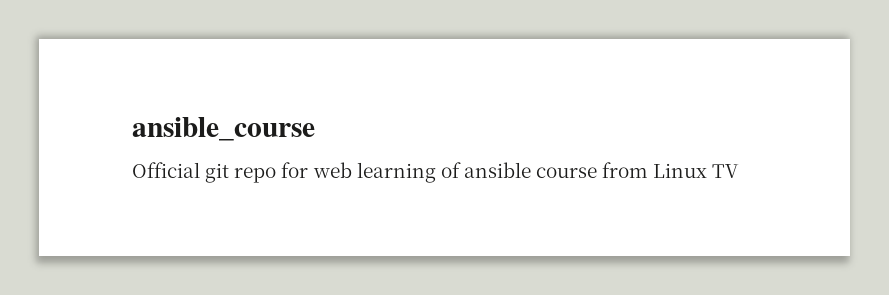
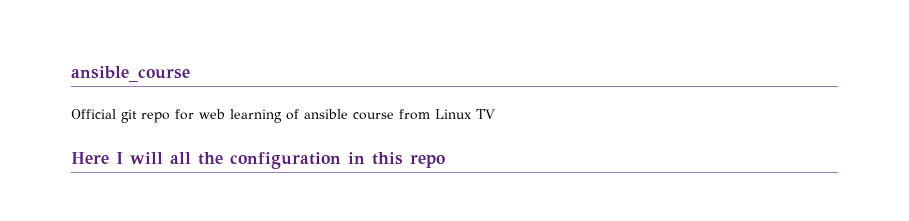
(740, 171) none -> [71,152,445,169] // Here I will all the configuration in this repo

